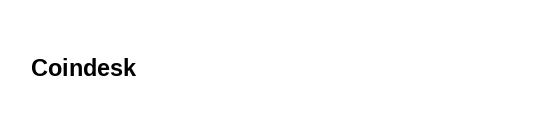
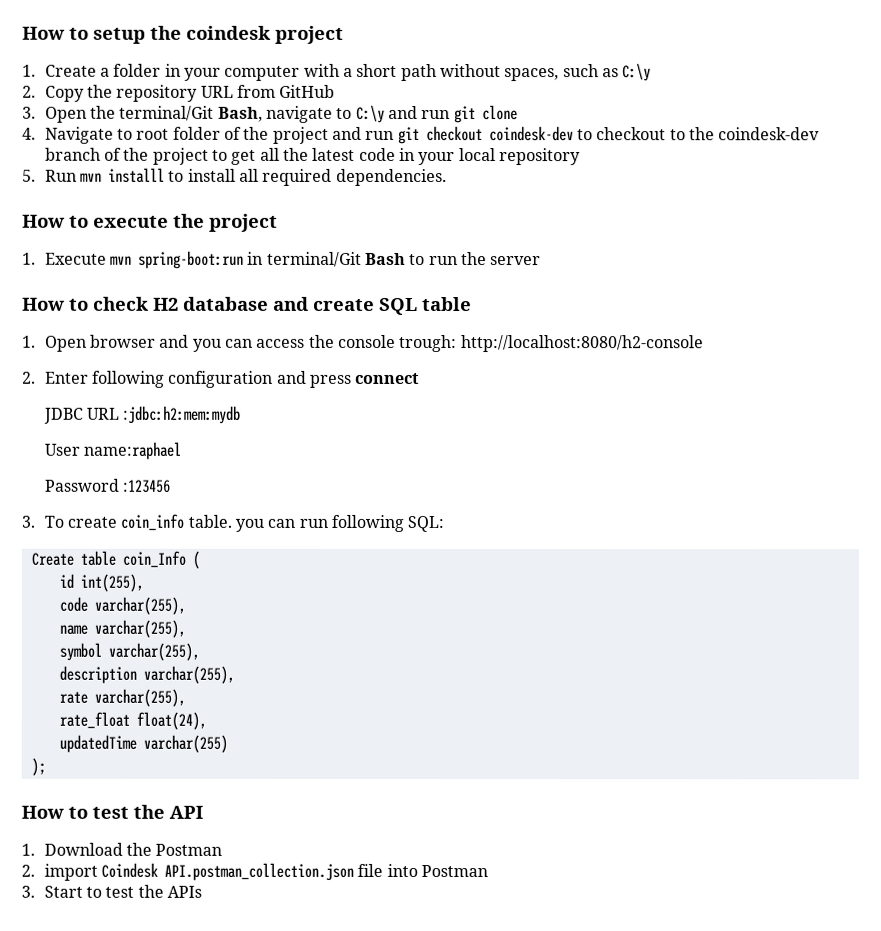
[31,58,137,76] Coindesk -> [22,25,344,44] [22,63,652,82] [22,84,336,102] [22,104,518,124] [22,125,821,144] [44,147,581,166] [22,167,447,187] [22,213,278,232] [22,250,542,269] [22,296,472,315] [22,334,704,353] [22,370,421,388] [43,405,242,424] [44,441,183,460] [43,478,171,493] [21,513,445,533] [30,550,200,569] [58,573,144,592] [58,596,186,615] [58,619,186,638] [58,642,200,661] [58,665,235,684] [58,688,186,707] [58,711,207,730] [58,734,228,753] [30,757,46,776] [21,804,203,819] [21,842,223,856] [21,862,489,881] [21,884,203,898] How to setup the coindesk project // 1. Create a folder in your computer with a short path without spaces, such as C:\y // 2. Copy the repository URL from GitHub // 3. Open the terminal/Git Bash, navigate to C:\y and run git clone // 4. Navigate to root folder of the project and run git checkout coindesk-dev to checkout to the coindesk-dev branch of the project to get all the latest code in your local repository // 5. Run mvn installl to install all required dependencies. // How to execute the project // 1. Execute mvn spring-boot:run in terminal/Git Bash to run the server // How to check H2 database and create SQL table // 1. Open browser and you can access the console trough: http://localhost:8080/h2-console // 2. Enter following configuration and press connect // JDBC URL :jdbc:h2:mem:mydb // User name:raphael // Password :123456 // 3. To create coin_info table. you can run following SQL: // Create table coin_Info ( // id int(255), // code varchar(255), // name varchar(255), // symbol varchar(255), // description varchar(255), // rate varchar(255), // rate_float float(24), // updatedTime varchar(255) // ); // How to test the API // 1. Download the Postman // 2. import Coindesk API.postman_collection.json file into Postman // 3. Start to test the APIs

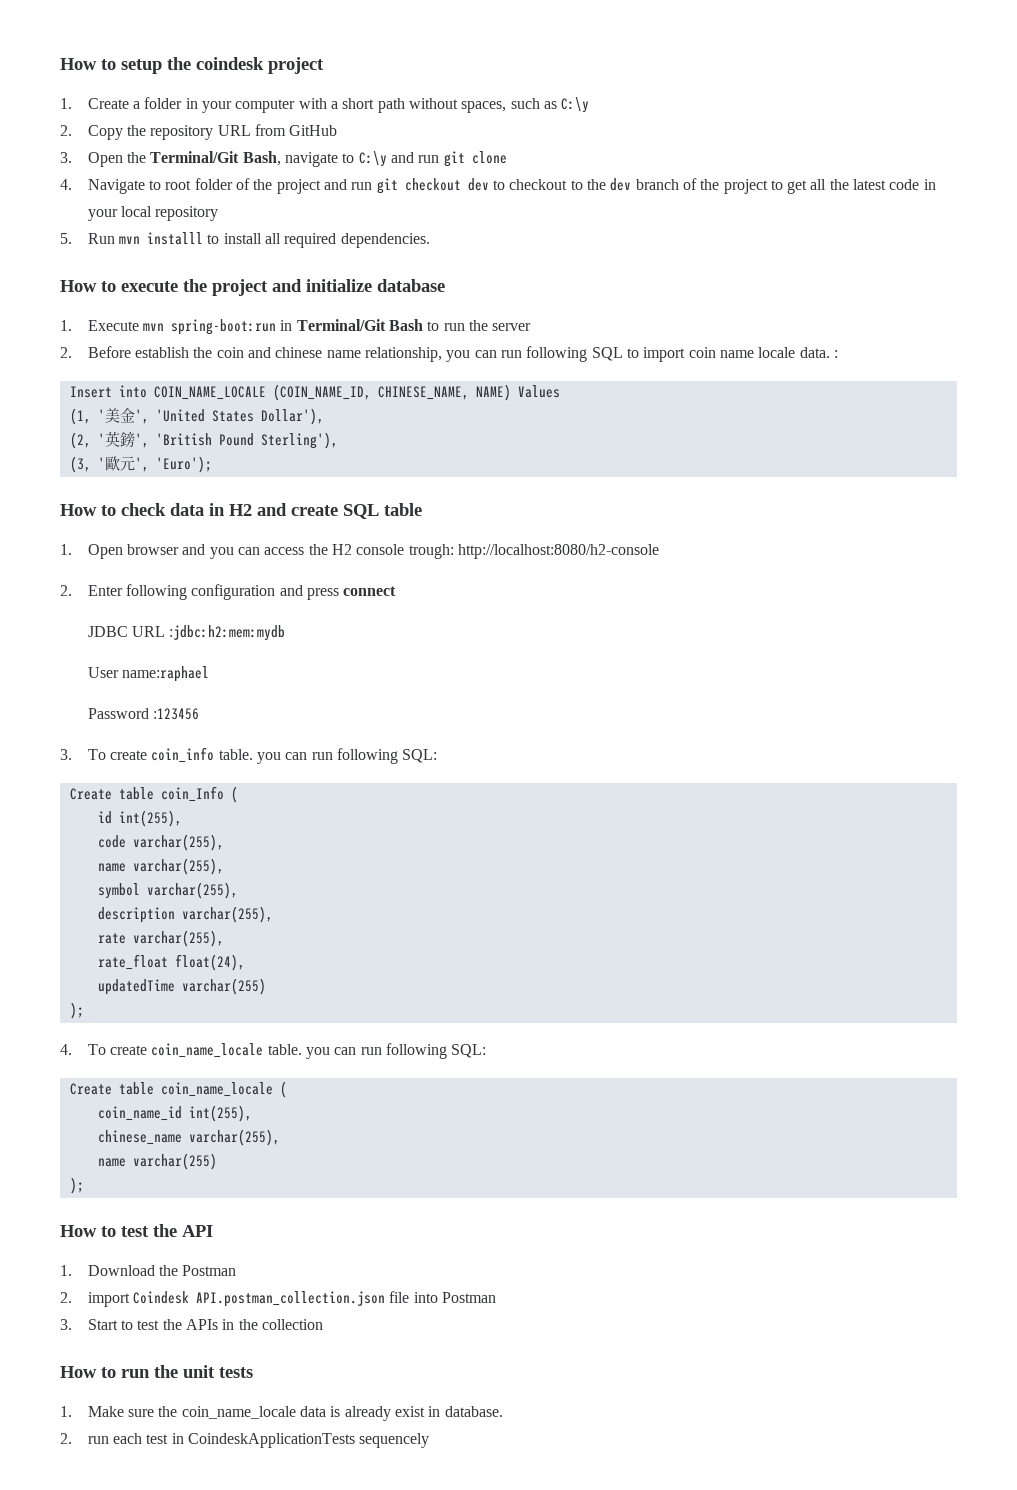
[119,105,215,121] terminal/Git -> [150,151,240,163] Terminal/Git
[488,126,574,142] coindesk-dev -> [467,178,489,191] dev
[718,127,821,141] coindesk-dev -> [610,178,632,191] dev
(278, 222) none -> [272,279,445,292] and initialize database
[266,251,362,267] terminal/Git -> [296,319,386,331] Terminal/Git
(542, 261) none -> [60,346,838,362] [69,384,560,401] [69,408,324,425] [69,431,338,449] [69,456,212,473] // 2. Before establish the coin and chinese name relationship, you can run following SQL to import coin name locale data. : // Insert into COIN_NAME_LOCALE (COIN_NAME_ID, CHINESE_NAME, NAME) Values // (1, '美金', 'United States Dollar'), // (2, '英鎊', 'British Pound Sterling'), // (3, '歐元', 'Euro');
[153,296,269,311] H2 database -> [170,503,252,516] data in H2
(335, 341) none -> [331,544,352,555] H2
(46, 766) none -> [60,1043,487,1059] [69,1081,287,1098] [97,1105,252,1122] [97,1129,280,1146] [97,1153,217,1170] [69,1177,84,1194] // 4. To create coin_name_locale table. you can run following SQL: // Create table coin_name_locale ( // coin_name_id int(255), // chinese_name varchar(255), // name varchar(255) // );
(203, 891) none -> [222,1319,323,1330] [60,1365,253,1378] [60,1406,503,1421] [60,1433,430,1448] in the collection // How to run the unit tests // 1. Make sure the coin_name_locale data is already exist in database. // 2. run each test in CoindeskApplicationTests sequencely

